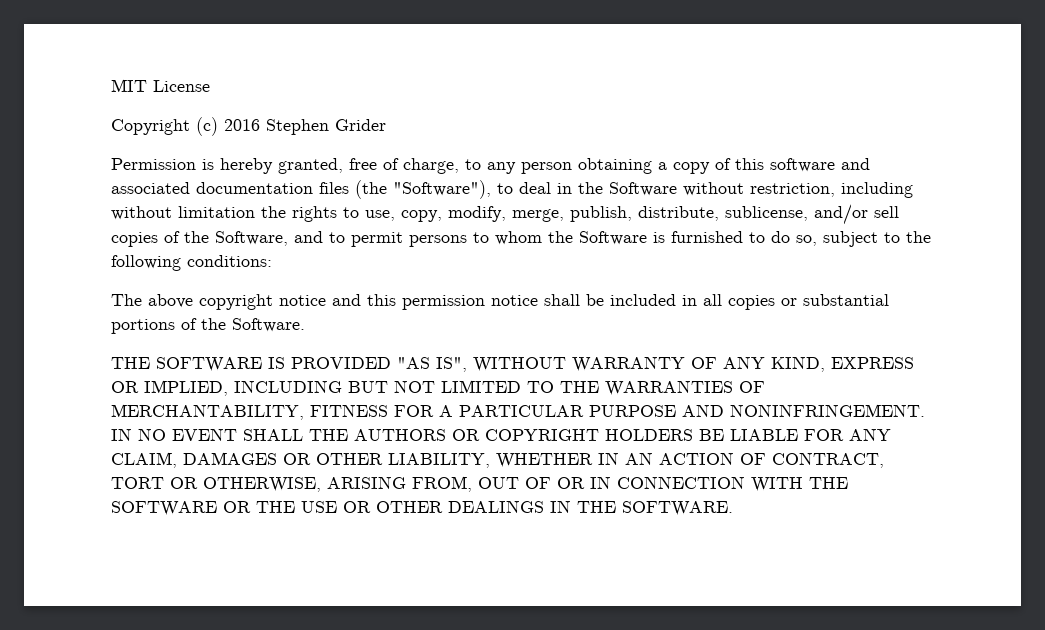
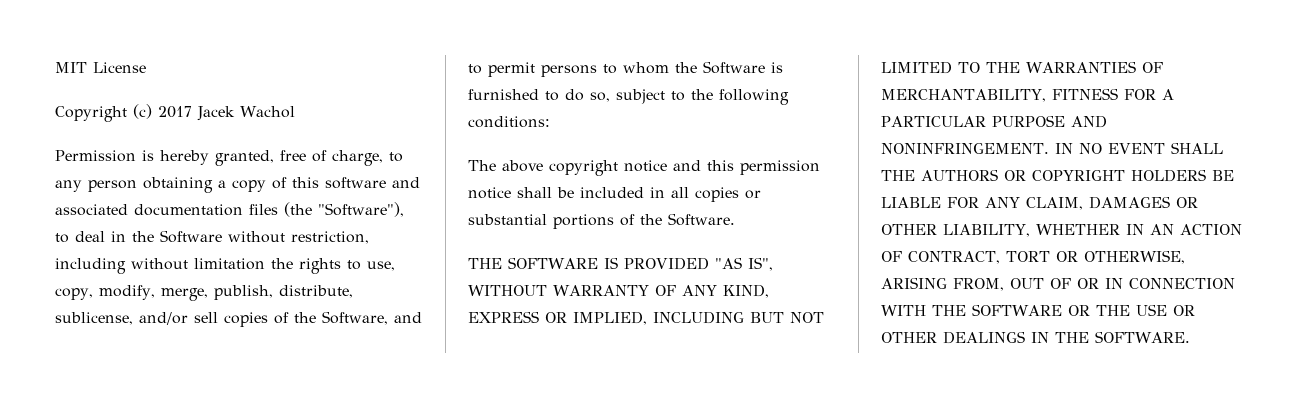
[224,119,386,135] 2016 Stephen Grider -> [158,106,295,121] 2017 Jacek Wachol

